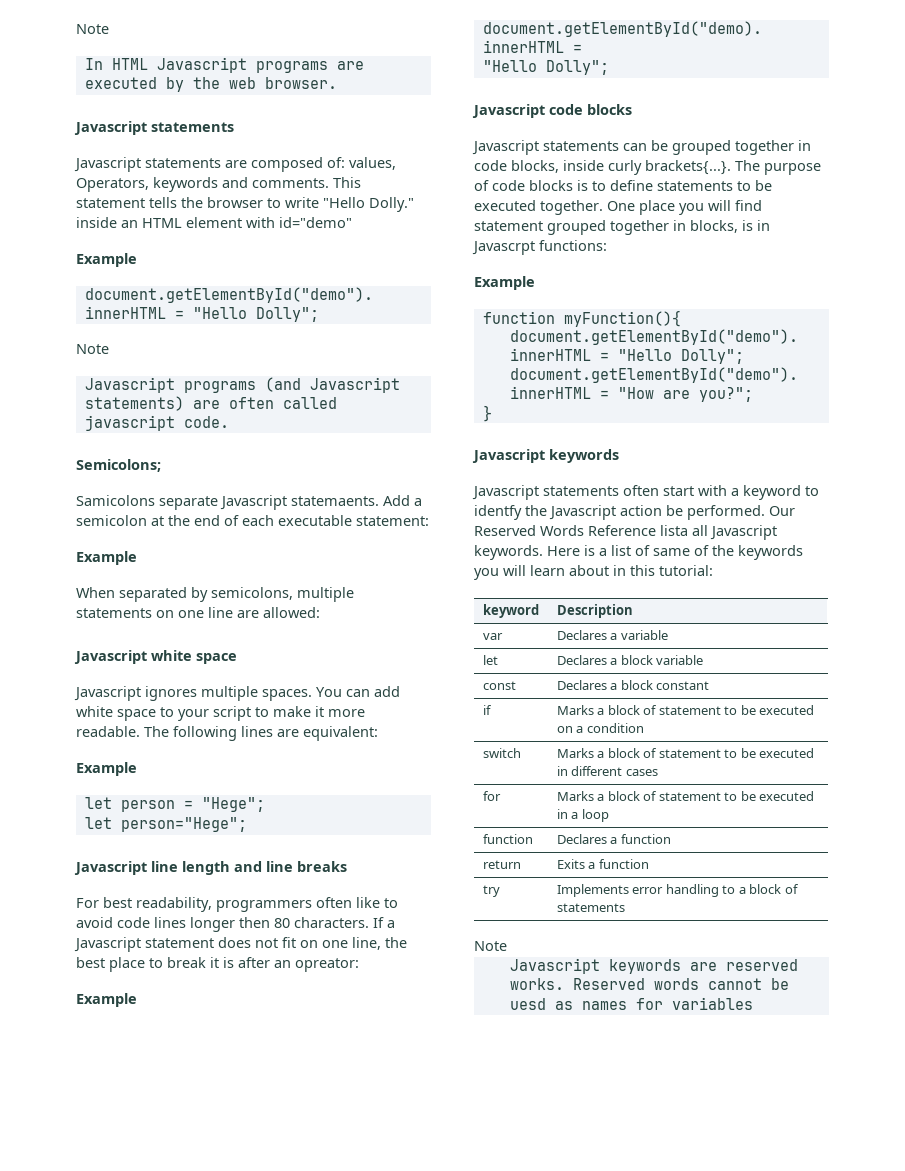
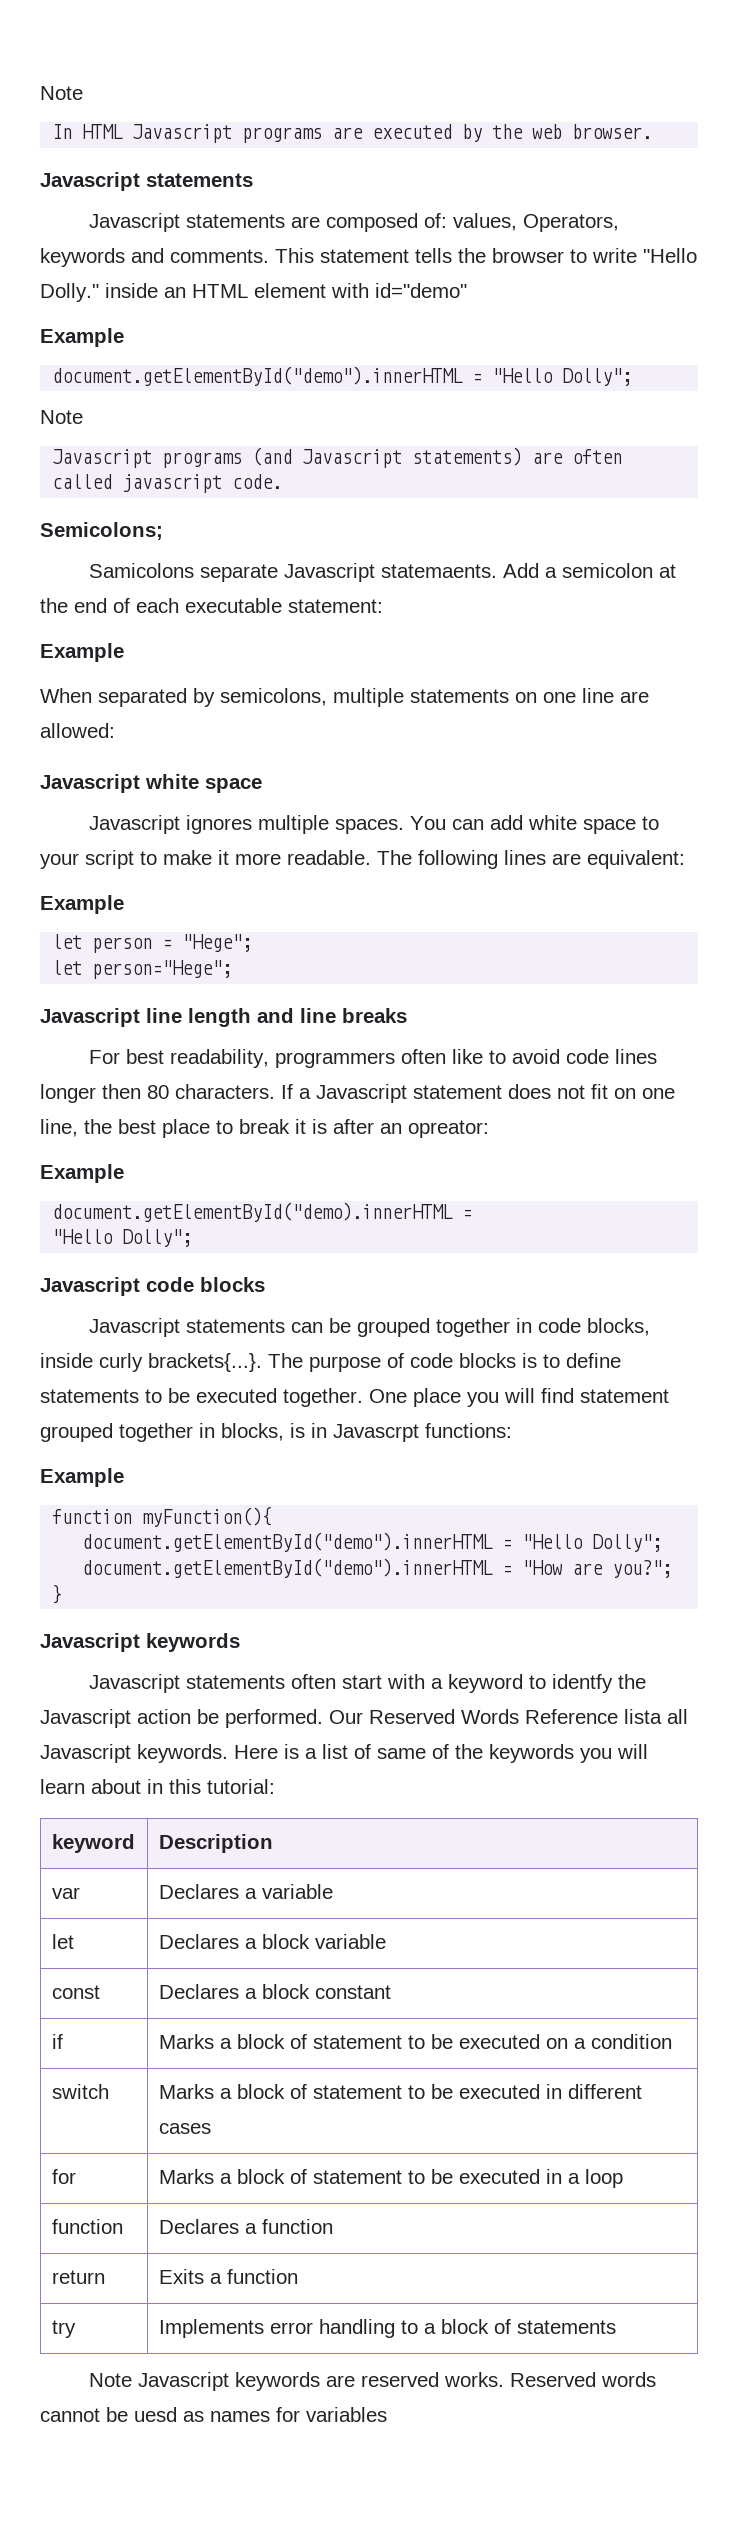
(507, 946) // -> (132, 2380) none

